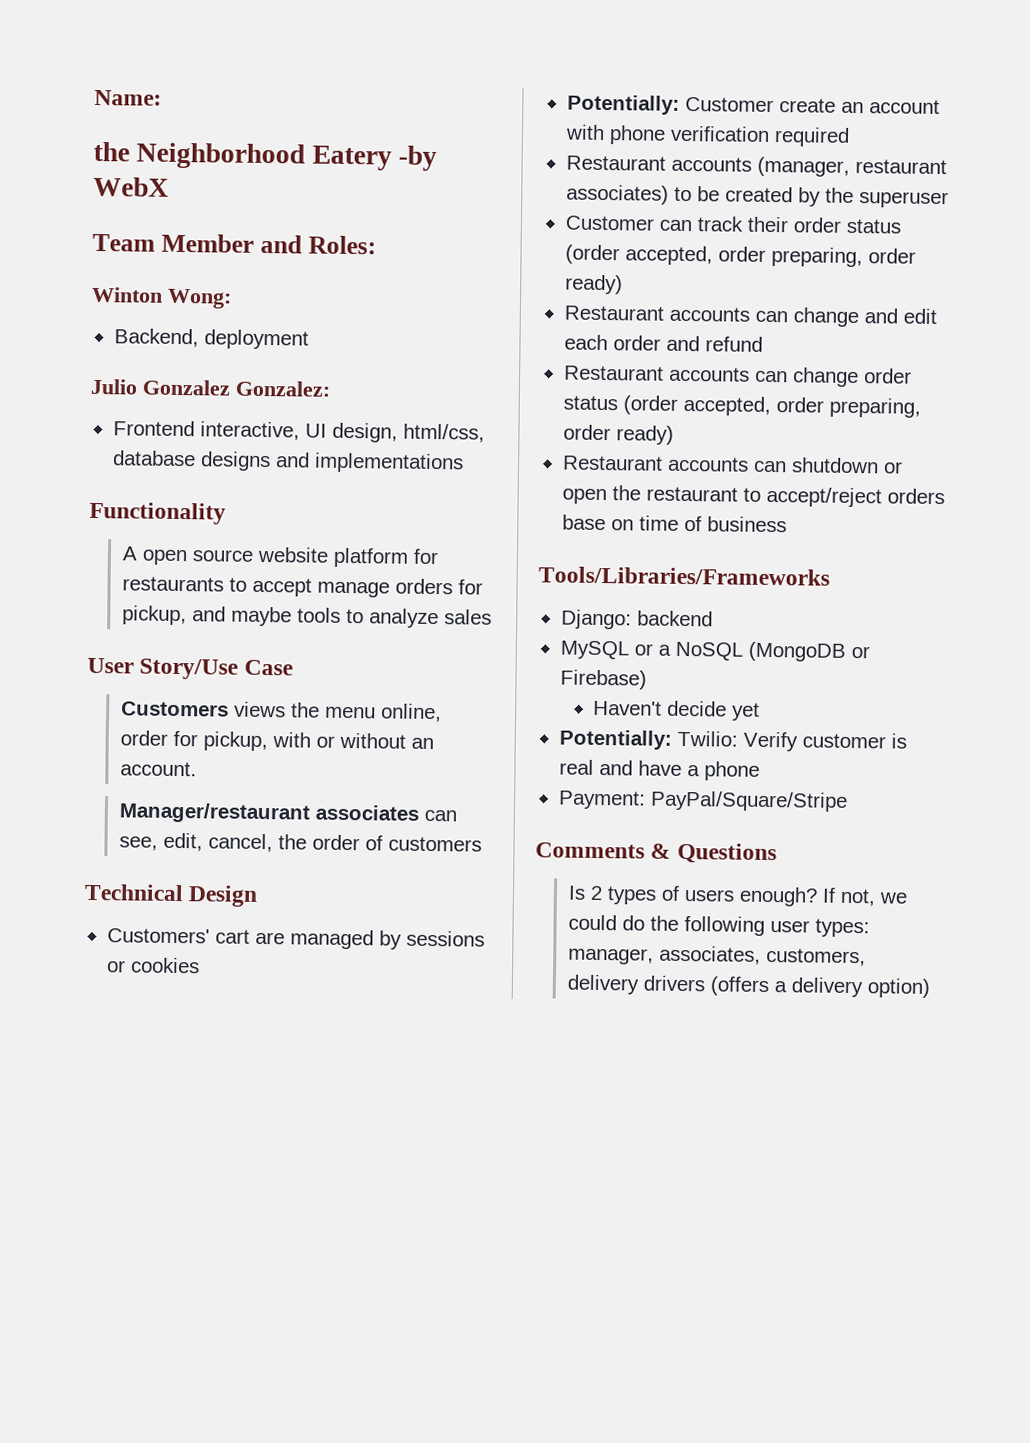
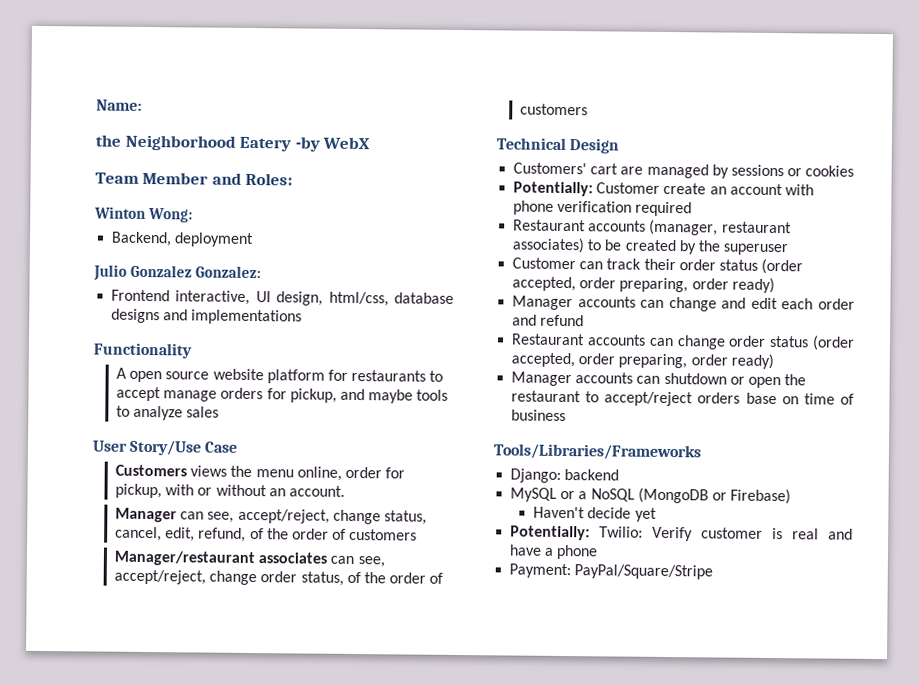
(197, 769) none -> [115,507,428,525] [115,526,418,542] // Manager can see, accept/reject, change status, cancel, edit, refund, of the order of customers
[162,832,273,853] edit, cancel, -> [114,569,361,586] accept/reject, change order status, of
[563,305,664,321] Restaurant -> [512,295,574,311] Manager
[561,455,663,471] Restaurant -> [511,371,573,387] Manager
[535,842,777,865] [567,885,907,907] [567,914,870,938] [567,945,866,967] [566,974,930,998] // Comments & Questions // Is 2 types of users enough? If not, we could do the following user types: manager, associates, customers, delivery drivers (offers a delivery option) -> (714, 572) none

